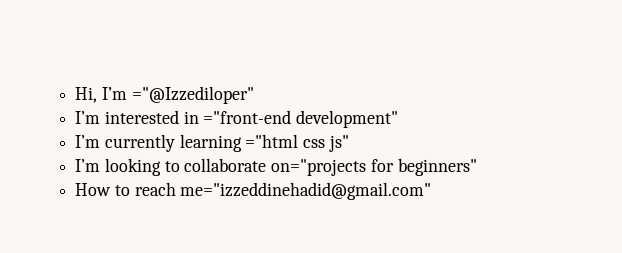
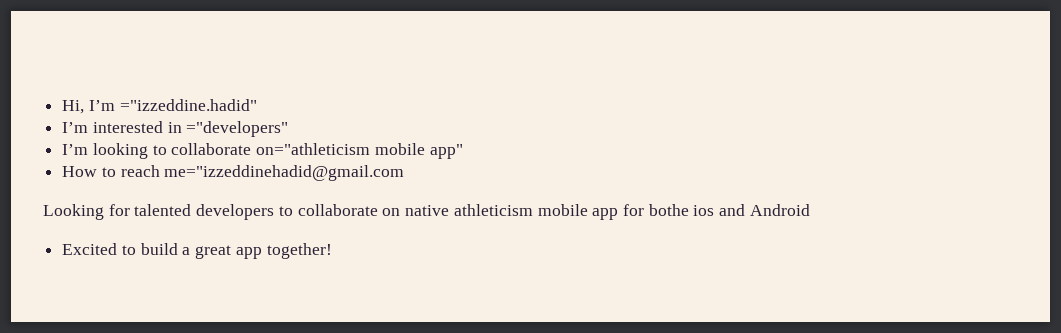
[131,86,254,104] ="@Izzediloper" -> [119,99,257,111] ="izzeddine.hadid"
[203,110,399,128] [75,134,349,152] ="front-end development" // I’m currently learning ="html css js" -> [186,121,289,137] ="developers"
[271,158,477,176] on="projects for beginners" -> [256,143,463,159] on="athleticism mobile app"
[180,182,432,200] me="izzeddinehadid@gmail.com" -> [164,165,405,181] [43,204,810,220] [62,243,332,259] me="izzeddinehadid@gmail.com // Looking for talented developers to collaborate on native athleticism mobile app for bothe ios and Android // Excited to build a great app together!

